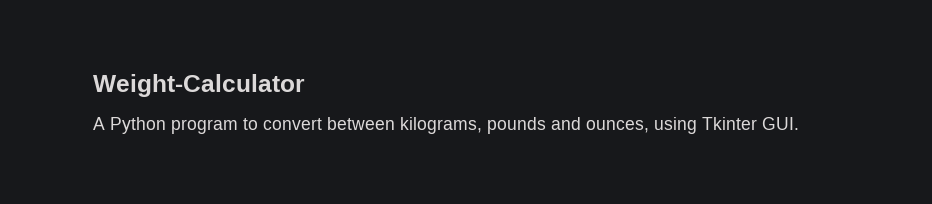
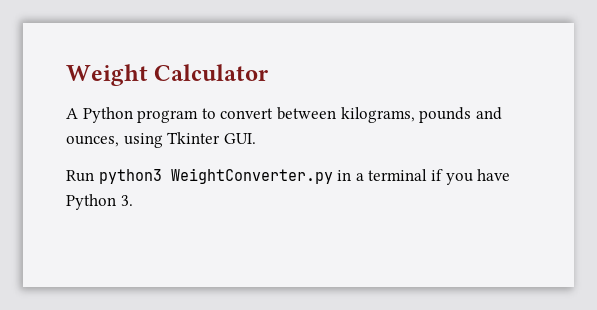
[93,74,305,97] Weight-Calculator -> [66,64,269,86] Weight Calculator
(799, 123) none -> [66,168,511,185] [66,194,133,210] // Run python3 WeightConverter.py in a terminal if you have Python 3.

